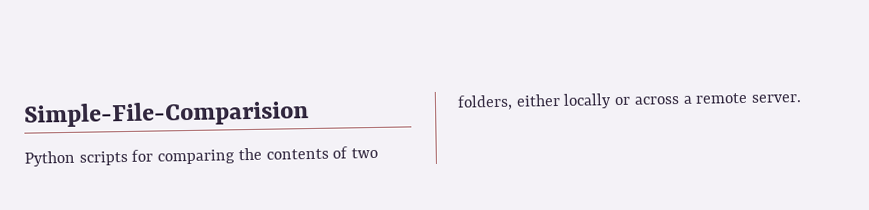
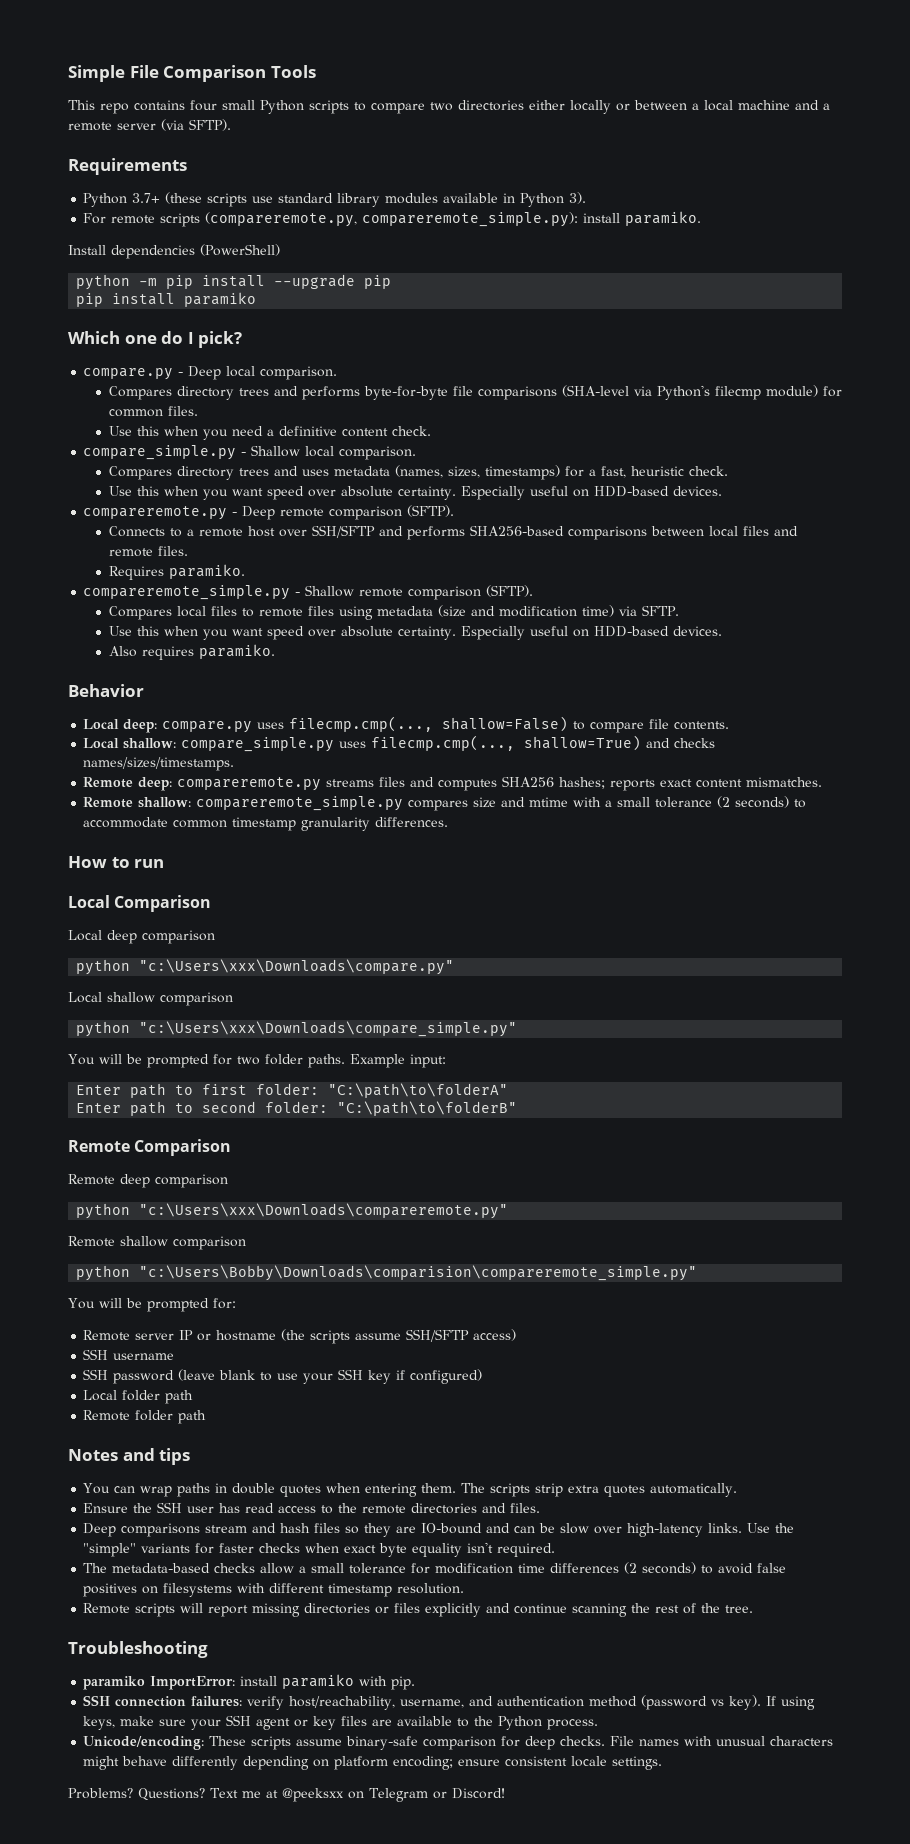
[23,100,309,128] [24,146,379,167] [457,92,803,111] Simple-File-Comparision // Python scripts for comparing the contents of two folders, either locally or across a remote server. -> [68,65,316,82] [68,100,830,114] [68,119,231,131] [68,158,187,175] [83,192,587,207] [83,211,702,227] [68,244,280,259] [76,274,392,290] [76,292,257,307] [68,331,243,348] [83,366,338,380] [108,385,842,400] [108,406,198,417] [108,426,431,440] [83,445,417,460] [108,465,728,480] [108,486,722,500] [83,505,455,520] [108,525,798,540] [108,546,188,557] [108,564,245,580] [83,585,534,600] [108,605,679,620] [108,626,722,640] [108,644,275,660] [68,684,144,697] [83,716,730,733] [83,735,716,752] [83,757,235,771] [83,776,823,791] [83,796,807,811] [83,817,449,831] [68,856,165,868] [68,895,212,912] [68,930,215,944] [76,959,455,975] [68,992,233,1006] [76,1021,518,1037] [68,1054,446,1068] [76,1083,509,1098] [76,1101,518,1116] [68,1139,232,1156] [68,1174,228,1188] [76,1203,509,1219] [68,1236,246,1250] [76,1265,698,1281] [68,1298,236,1312] [83,1329,517,1344] [83,1349,175,1360] [83,1369,483,1384] [83,1390,194,1404] [83,1410,207,1424] [68,1448,191,1465] [83,1483,738,1497] [83,1502,541,1514] [83,1523,795,1537] [83,1542,556,1557] [83,1562,787,1574] [83,1583,465,1597] [83,1603,754,1617] [68,1641,208,1658] [83,1674,416,1690] [83,1695,816,1710] [83,1715,599,1730] [83,1736,834,1750] [83,1756,663,1770] [68,1788,505,1802] Simple File Comparison Tools // This repo contains four small Python scripts to compare two directories either locally or between a local machine and a remote server (via SFTP). // Requirements // Python 3.7+ (these scripts use standard library modules available in Python 3). // For remote scripts (compareremote.py, compareremote_simple.py): install paramiko. // Install dependencies (PowerShell) // python -m pip install --upgrade pip // pip install paramiko // Which one do I pick? // compare.py - Deep local comparison. // Compares directory trees and performs byte-for-byte file comparisons (SHA-level via Python's filecmp module) for common files. // Use this when you need a definitive content check. // compare_simple.py - Shallow local comparison. // Compares directory trees and uses metadata (names, sizes, timestamps) for a fast, heuristic check. // Use this when you want speed over absolute certainty. Especially useful on HDD-based devices. // compareremote.py - Deep remote comparison (SFTP). // Connects to a remote host over SSH/SFTP and performs SHA256-based comparisons between local files and remote files. // Requires paramiko. // compareremote_simple.py - Shallow remote comparison (SFTP). // Compares local files to remote files using metadata (size and modification time) via SFTP. // Use this when you want speed over absolute certainty. Especially useful on HDD-based devices. // Also requires paramiko. // Behavior // Local deep: compare.py uses filecmp.cmp(..., shallow=False) to compare file contents. // Local shallow: compare_simple.py uses filecmp.cmp(..., shallow=True) and checks names/sizes/timestamps. // Remote deep: compareremote.py streams files and computes SHA256 hashes; reports exact content mismatches. // Remote shallow: compareremote_simple.py compares size and mtime with a small tolerance (2 seconds) to accommodate common timestamp granularity differences. // How to run // Local Comparison // Local deep comparison // python "c:\Users\xxx\Downloads\compare.py" // Local shallow comparison // python "c:\Users\xxx\Downloads\compare_simple.py" // You will be prompted for two folder paths. Example input: // Enter path to first folder: "C:\path\to\folderA" // Enter path to second folder: "C:\path\to\folderB" // Remote Comparison // Remote deep comparison // python "c:\Users\xxx\Downloads\compareremote.py" // Remote shallow comparison // python "c:\Users\Bobby\Downloads\comparision\compareremote_simple.py" // You will be prompted for: // Remote server IP or hostname (the scripts assume SSH/SFTP access) // SSH username // SSH password (leave blank to use your SSH key if configured) // Local folder path // Remote folder path // Notes and tips // You can wrap paths in double quotes when entering them. The scripts strip extra quotes automatically. // Ensure the SSH user has read access to the remote directories and files. // Deep comparisons stream and hash files so they are IO-bound and can be slow over high-latency links. Use the "simple" variants for faster checks when exact byte equality isn't required. // The metadata-based checks allow a small tolerance for modification time differences (2 seconds) to avoid false positives on filesystems with different timestamp resolution. // Remote scripts will report missing directories or files explicitly and continue scanning the rest of the tree. // Troubleshooting // paramiko ImportError: install paramiko with pip. // SSH connection failures: verify host/reachability, username, and authentication method (password vs key). If using keys, make sure your SSH agent or key files are available to the Python process. // Unicode/encoding: These scripts assume binary-safe comparison for deep checks. File names with unusual characters might behave differently depending on platform encoding; ensure consistent locale settings. // Problems? Questions? Text me at @peeksxx on Telegram or Discord!

